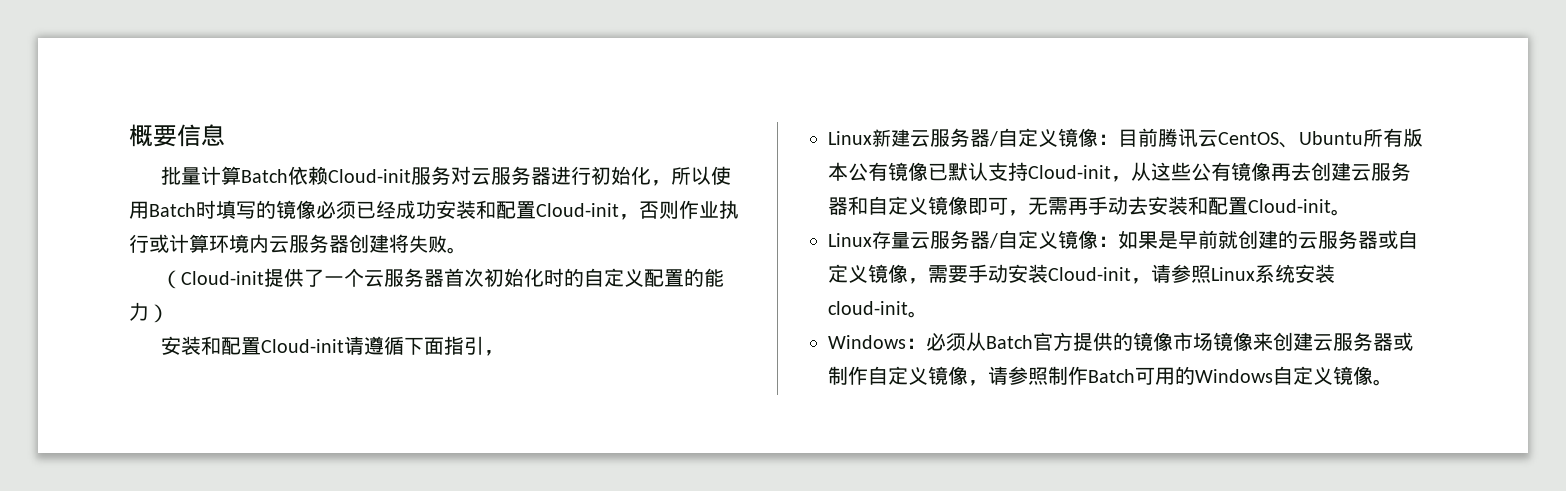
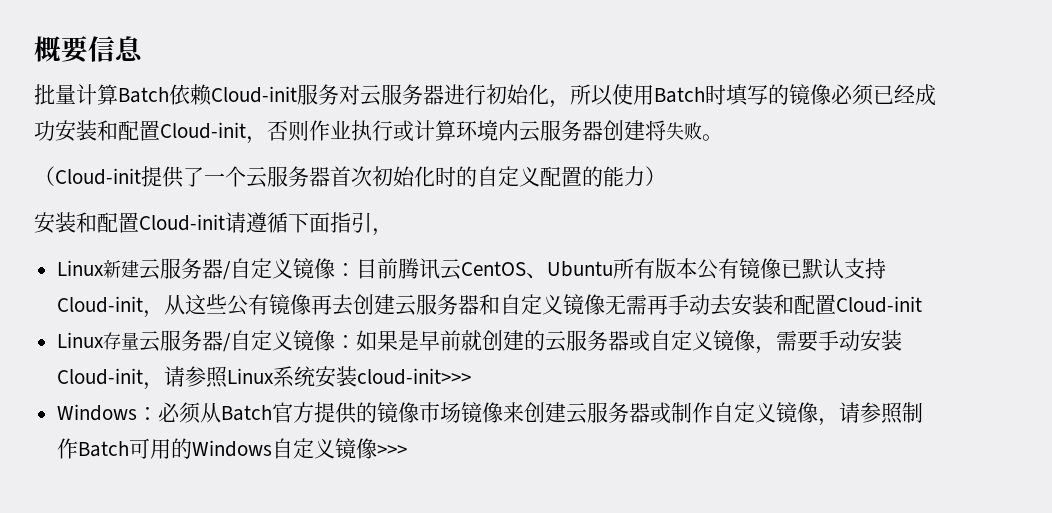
[968,197,1028,216] 即可， -> (606, 304) none
[1331,209,1351,216] 。 -> (923, 304) none
[828,301,928,318] cloud-init。 -> [357,368,472,385] cloud-init>>>
[1373,379,1393,386] 。 -> [377,445,408,456] >>>

